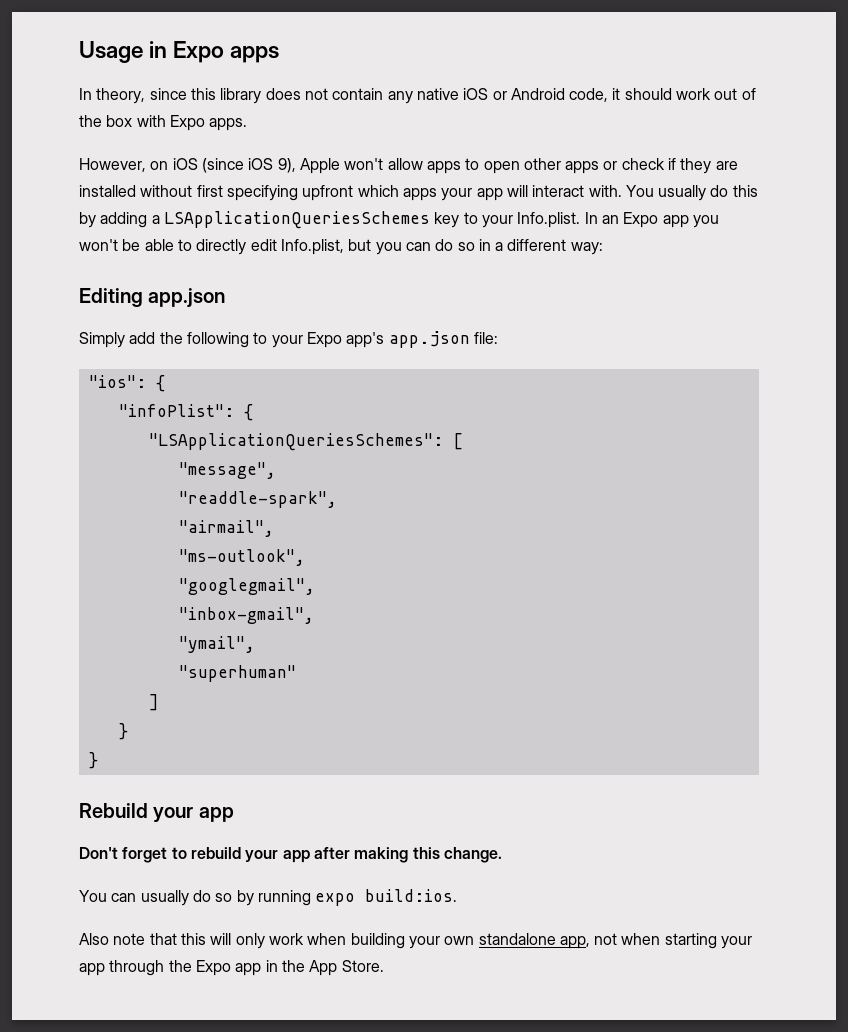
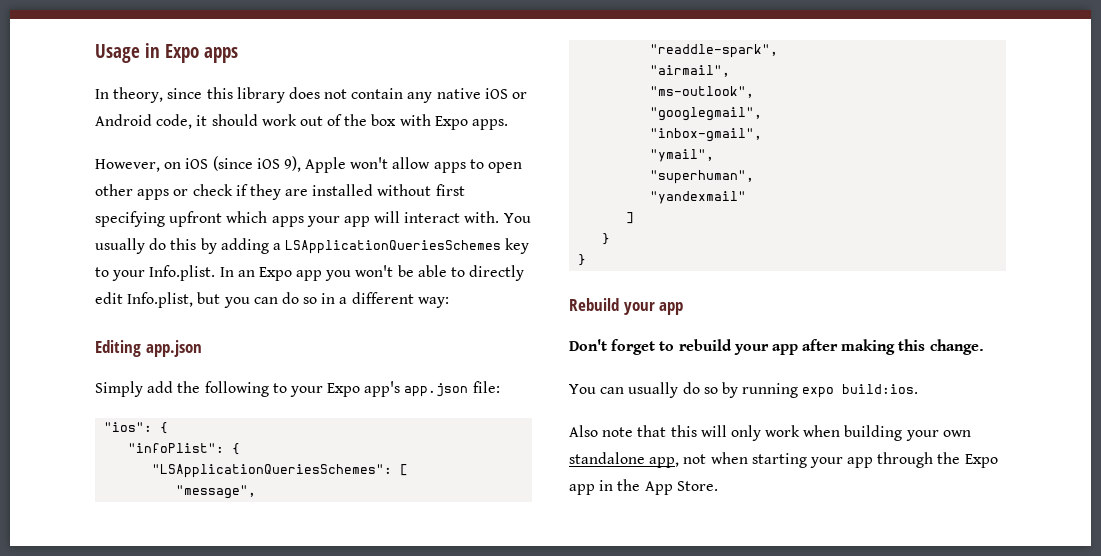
[178,665,296,682] "superhuman" -> [650,170,755,184] [650,191,747,204] "superhuman", // "yandexmail"

